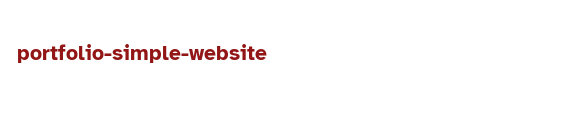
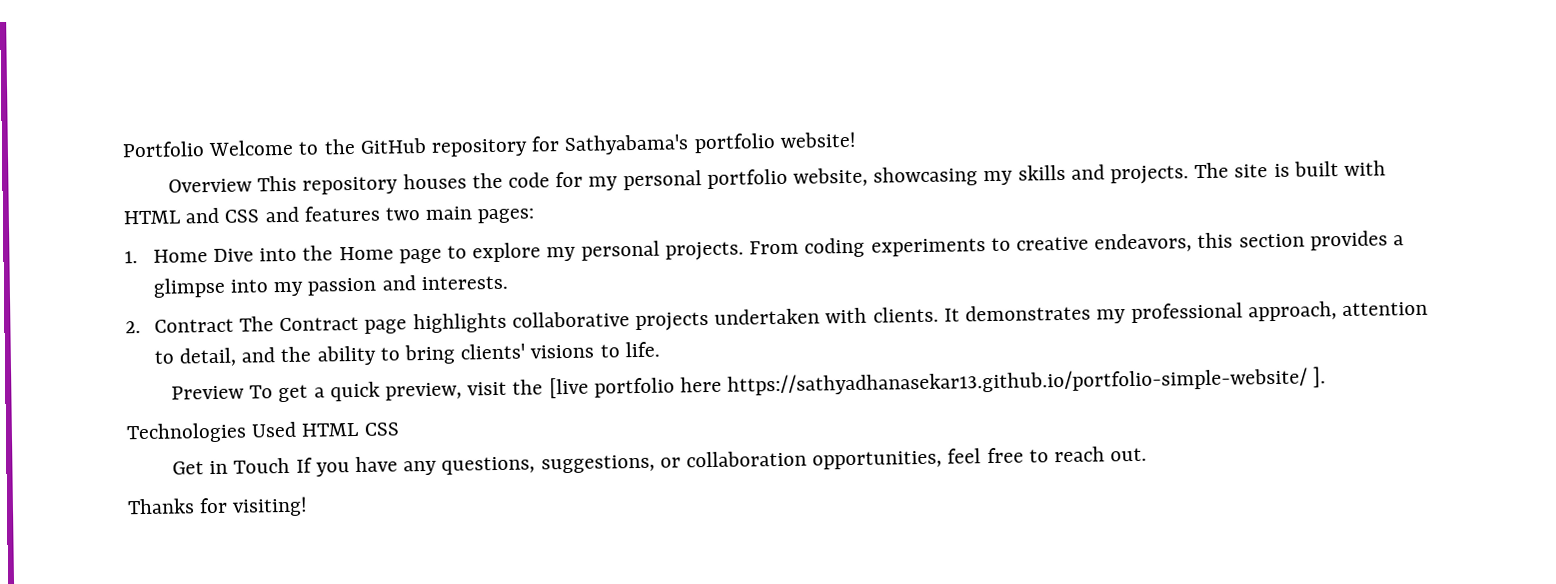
[17,44,267,63] portfolio-simple-website -> [122,131,856,158] [167,160,1387,195] [123,205,535,225] [124,230,1405,264] [152,275,508,298] [125,301,1428,334] [153,341,660,367] [170,366,1327,403] [126,421,399,444] [171,446,1148,477] [127,496,309,517] Portfolio Welcome to the GitHub repository for Sathyabama's portfolio website! // Overview This repository houses the code for my personal portfolio website, showcasing my skills and projects. The site is built with HTML and CSS and features two main pages: // 1. Home Dive into the Home page to explore my personal projects. From coding experiments to creative endeavors, this section provides a glimpse into my passion and interests. // 2. Contract The Contract page highlights collaborative projects undertaken with clients. It demonstrates my professional approach, attention to detail, and the ability to bring clients' visions to life. // Preview To get a quick preview, visit the [live portfolio here https://sathyadhanasekar13.github.io/portfolio-simple-website/ ]. // Technologies Used HTML CSS // Get in Touch If you have any questions, suggestions, or collaboration opportunities, feel free to reach out. // Thanks for visiting!

